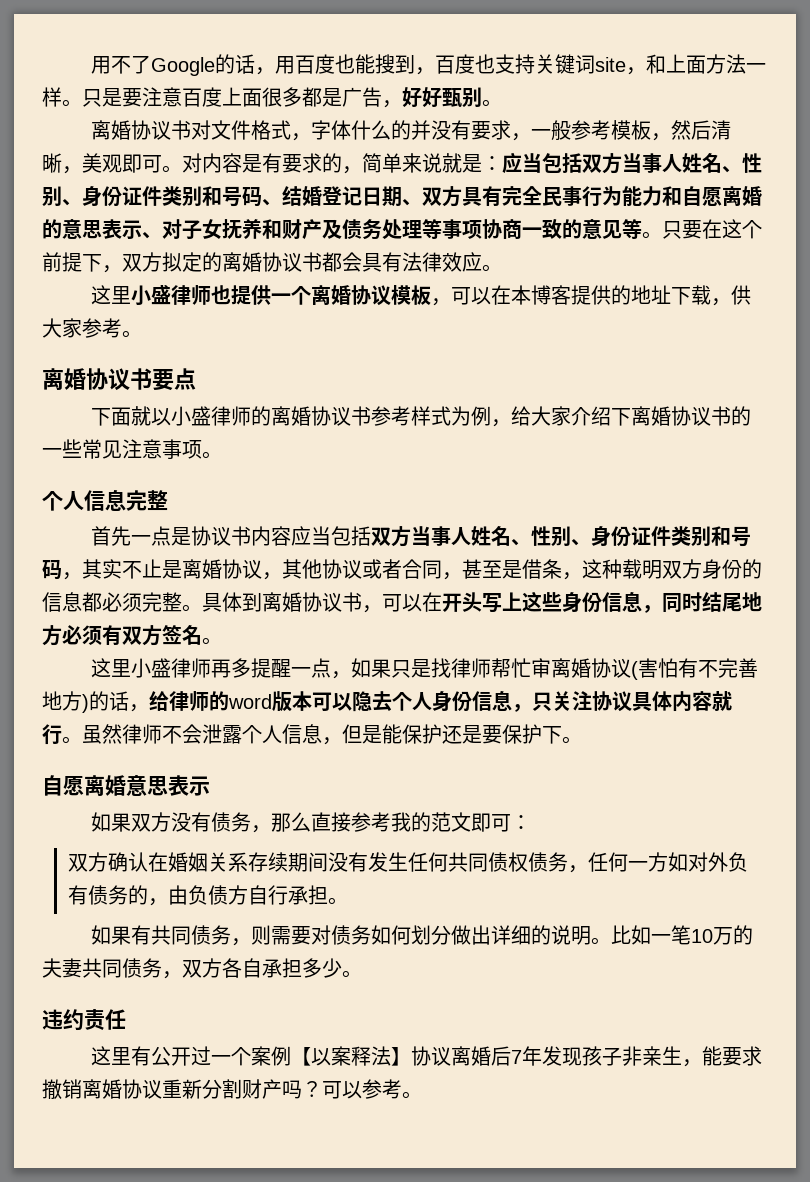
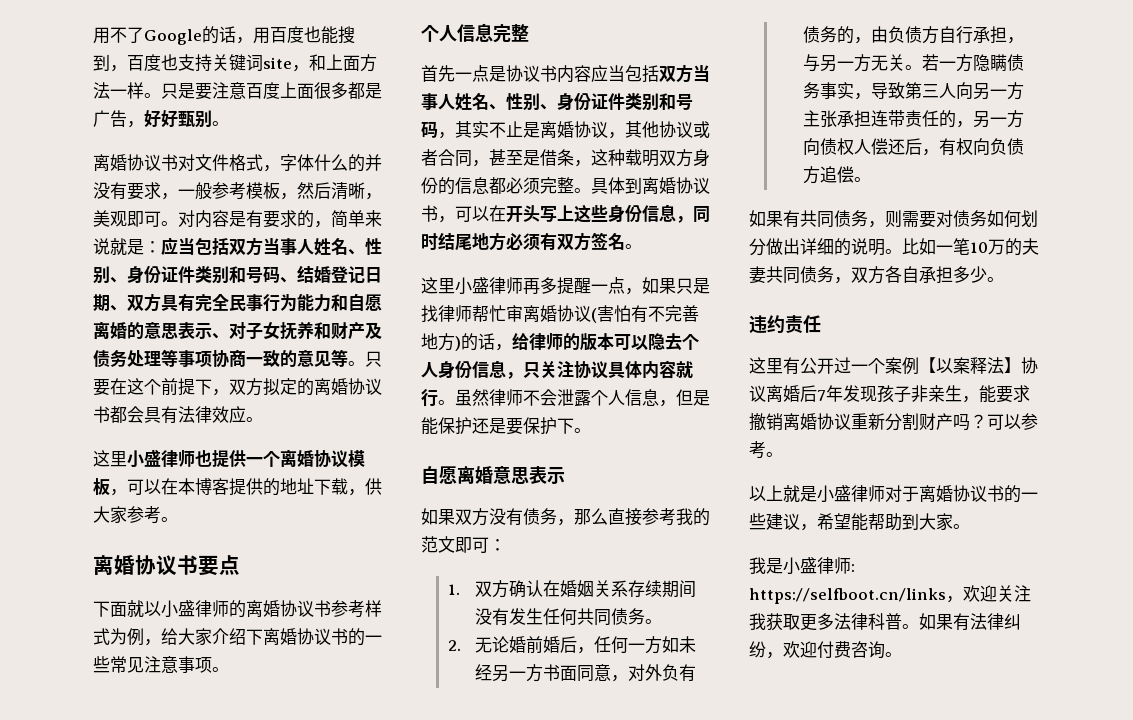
[228,694,272,709] word -> (580, 341) none
(532, 822) none -> [447,584,460,595] 1.
[508,852,689,873] 权债务，任何一方如 -> [627,608,662,625] [447,636,696,654] [474,664,628,682] 务。 // 2.无论婚前婚后，任何一方如未经另一方书面同意，
(329, 895) none -> [1006,37,1024,44] [802,54,1024,72] [802,82,1024,100] [802,110,1024,128] [802,138,1024,156] [802,166,854,184] ，与另一方无关。若一方隐瞒债务事实，导致第三人向另一方主张承担连带责任的，另一方向债权人偿还后，有权向负债方追偿
(422, 1095) none -> [749,485,1038,503] [749,513,970,531] [749,557,855,575] [749,585,1031,604] [749,613,1021,631] [749,641,902,659] // 以上就是小盛律师对于离婚协议书的一些建议，希望能帮助到大家。 // 我是小盛律师: https://selfboot.cn/links，欢迎关注我获取更多法律科普。如果有法律纠纷，欢迎付费咨询。

